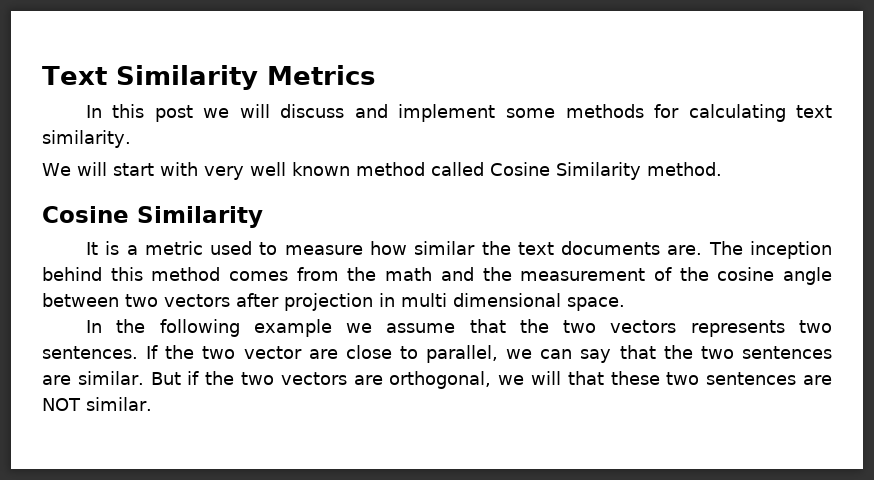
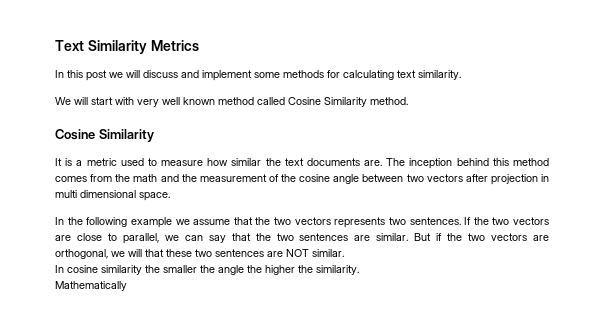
[243,346,302,359] vector -> [513,217,549,225] vectors
(152, 404) none -> [55,265,359,275] [55,281,127,291] // In cosine similarity the smaller the angle the higher the similarity. // Mathematically

